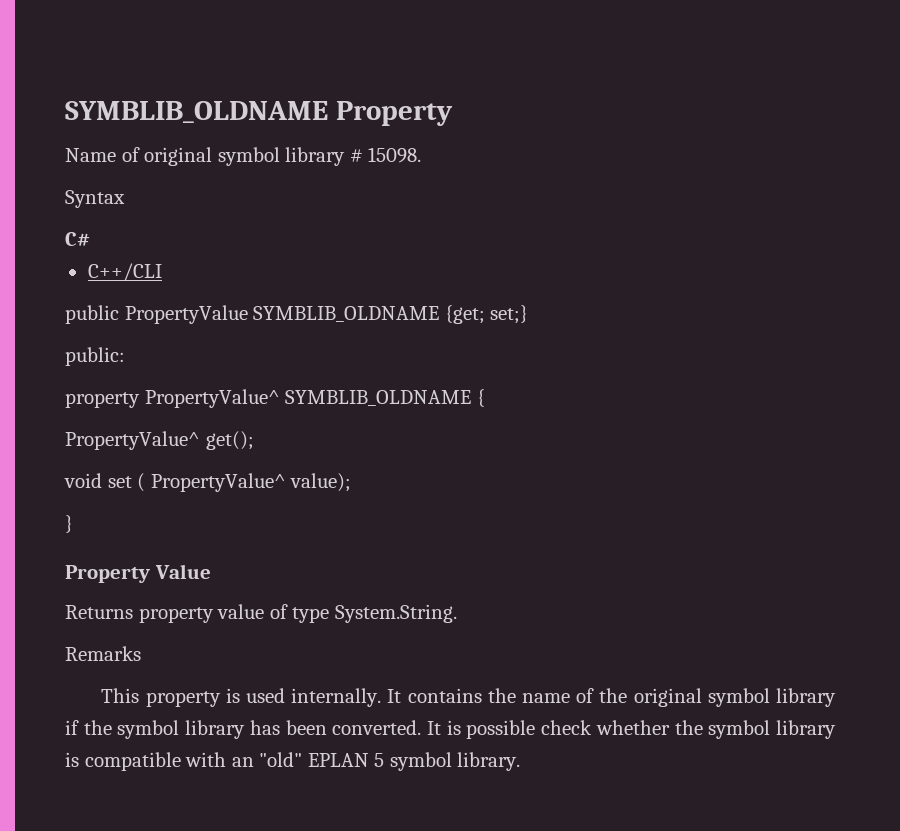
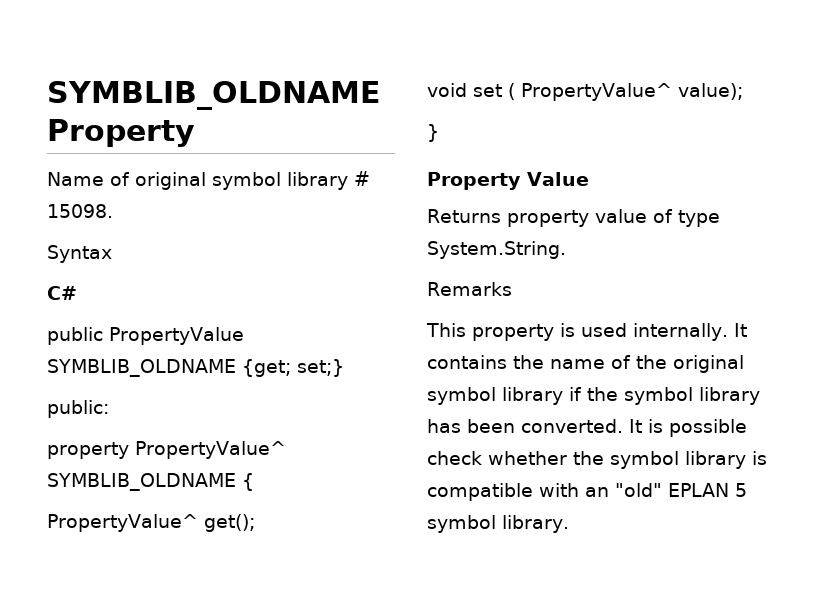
[87,263,162,281] // C++/CLI -> (77, 293) none

